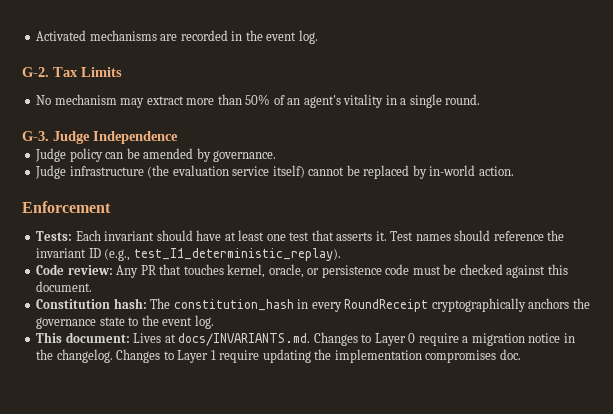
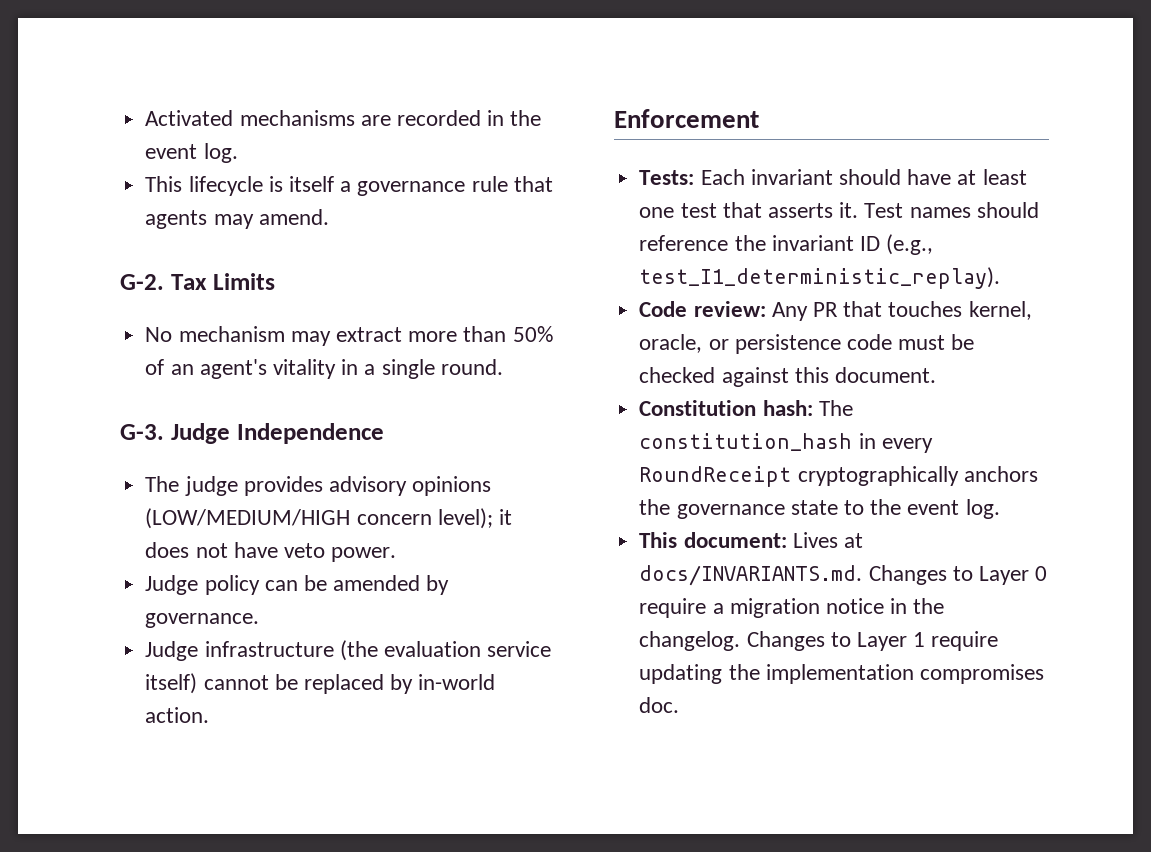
(318, 37) none -> [145,176,553,196] [145,209,329,229] // This lifecycle is itself a governance rule that agents may amend.
(178, 137) none -> [145,476,492,496] [145,508,512,529] [145,542,397,562] // The judge provides advisory opinions (LOW/MEDIUM/HIGH concern level); it does not have veto power.

